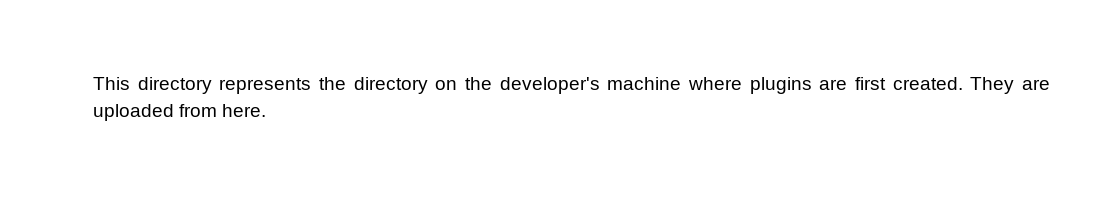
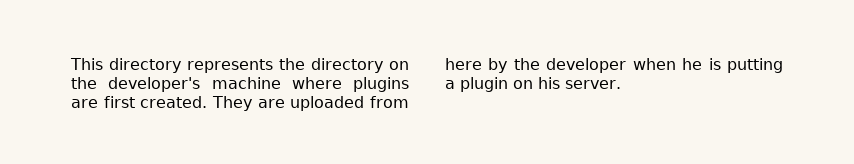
[222,104,267,117] here. -> [445,58,783,73] [445,77,621,92] here by the developer when he is putting a plugin on his server.

